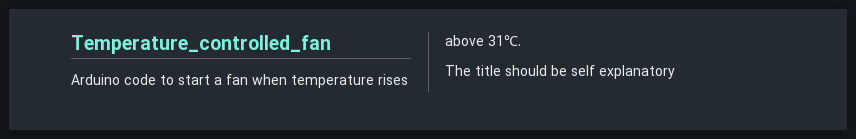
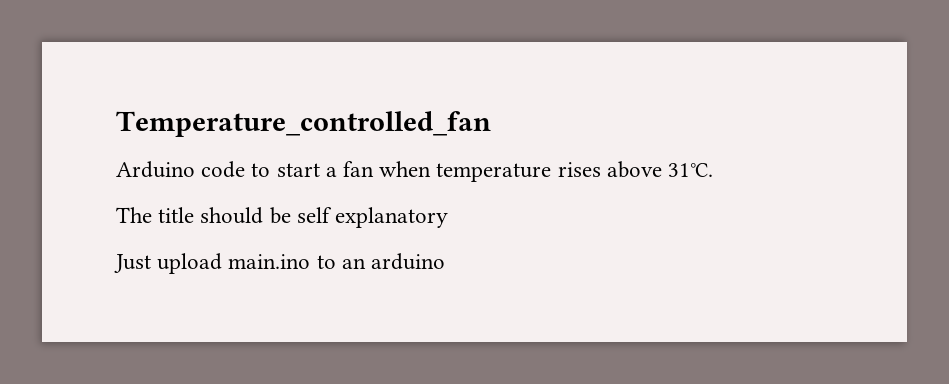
(675, 72) none -> [114,253,446,274] // Just upload main.ino to an arduino

